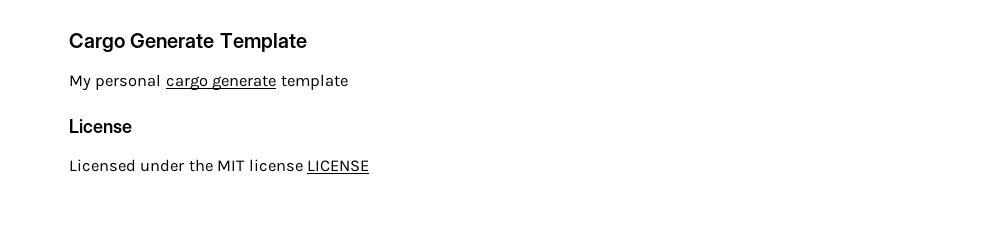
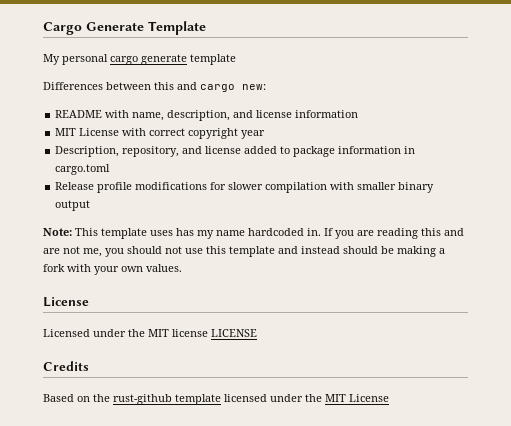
(348, 82) none -> [43,82,266,92] [55,110,359,121] [55,128,266,139] [55,146,416,157] [55,164,111,175] [55,182,435,193] [55,200,91,211] [43,228,464,239] [43,246,445,257] [43,264,182,275] // Differences between this and cargo new: // README with name, description, and license information // MIT License with correct copyright year // Description, repository, and license added to package information in cargo.toml // Release profile modifications for slower compilation with smaller binary output // Note: This template uses has my name hardcoded in. If you are reading this and are not me, you should not use this template and instead should be making a fork with your own values.
(370, 166) none -> [43,361,89,371] [43,394,389,405] // Credits // Based on the rust-github template licensed under the MIT License

